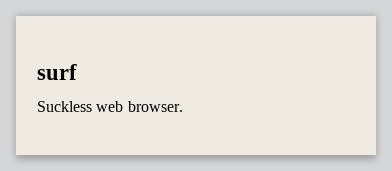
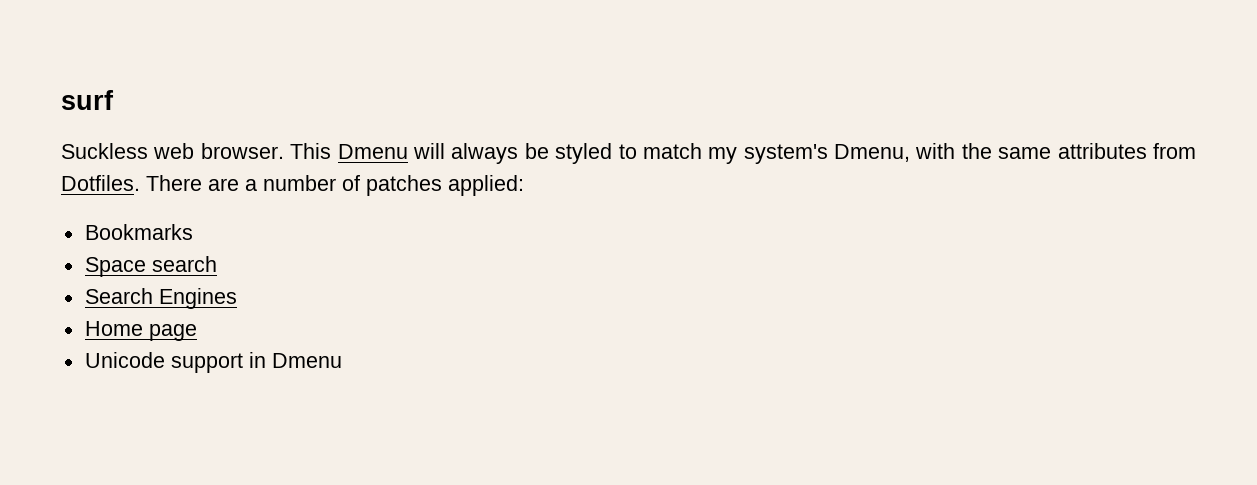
(183, 106) none -> [290,143,1197,164] [61,175,524,196] [84,224,193,240] [84,256,217,277] [84,288,237,309] [84,321,197,341] [84,352,342,373] This Dmenu will always be styled to match my system's Dmenu, with the same attributes from Dotfiles. There are a number of patches applied: // Bookmarks // Space search // Search Engines // Home page // Unicode support in Dmenu

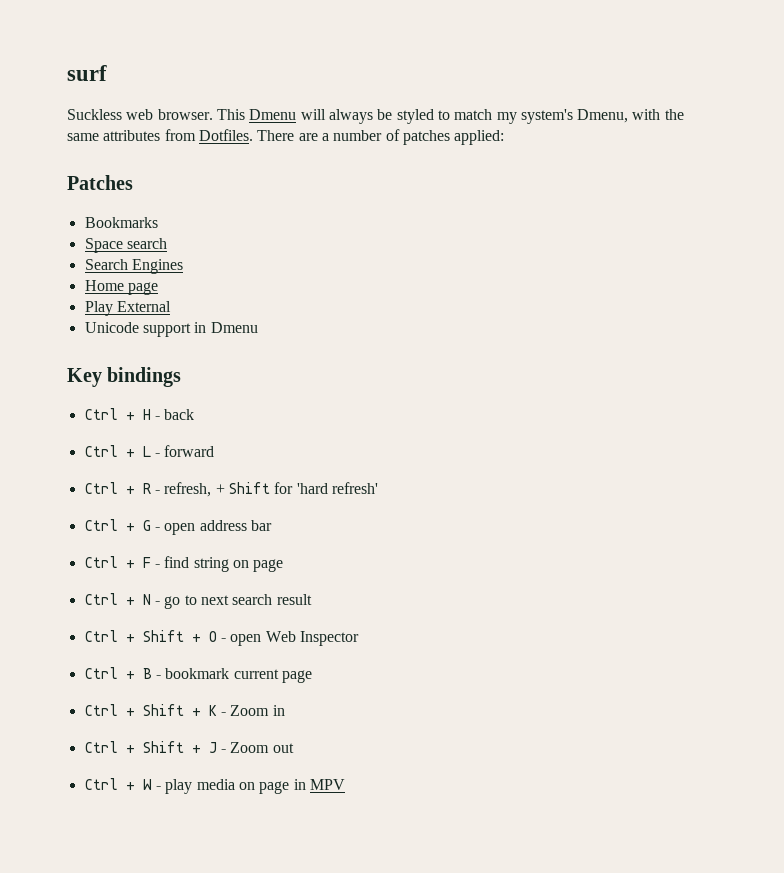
(524, 185) none -> [67,175,133,190] // Patches
(197, 332) none -> [84,301,171,316] // Play External
(342, 360) none -> [67,367,182,387] [84,408,195,420] [84,445,215,457] [84,482,378,497] [84,519,272,535] [84,556,284,572] [84,593,312,609] [84,630,359,646] [84,667,312,683] [84,704,285,716] [84,741,294,753] [84,778,345,794] // Key bindings // Ctrl + H - back // Ctrl + L - forward // Ctrl + R - refresh, + Shift for 'hard refresh' // Ctrl + G - open address bar // Ctrl + F - find string on page // Ctrl + N - go to next search result // Ctrl + Shift + O - open Web Inspector // Ctrl + B - bookmark current page // Ctrl + Shift + K - Zoom in // Ctrl + Shift + J - Zoom out // Ctrl + W - play media on page in MPV

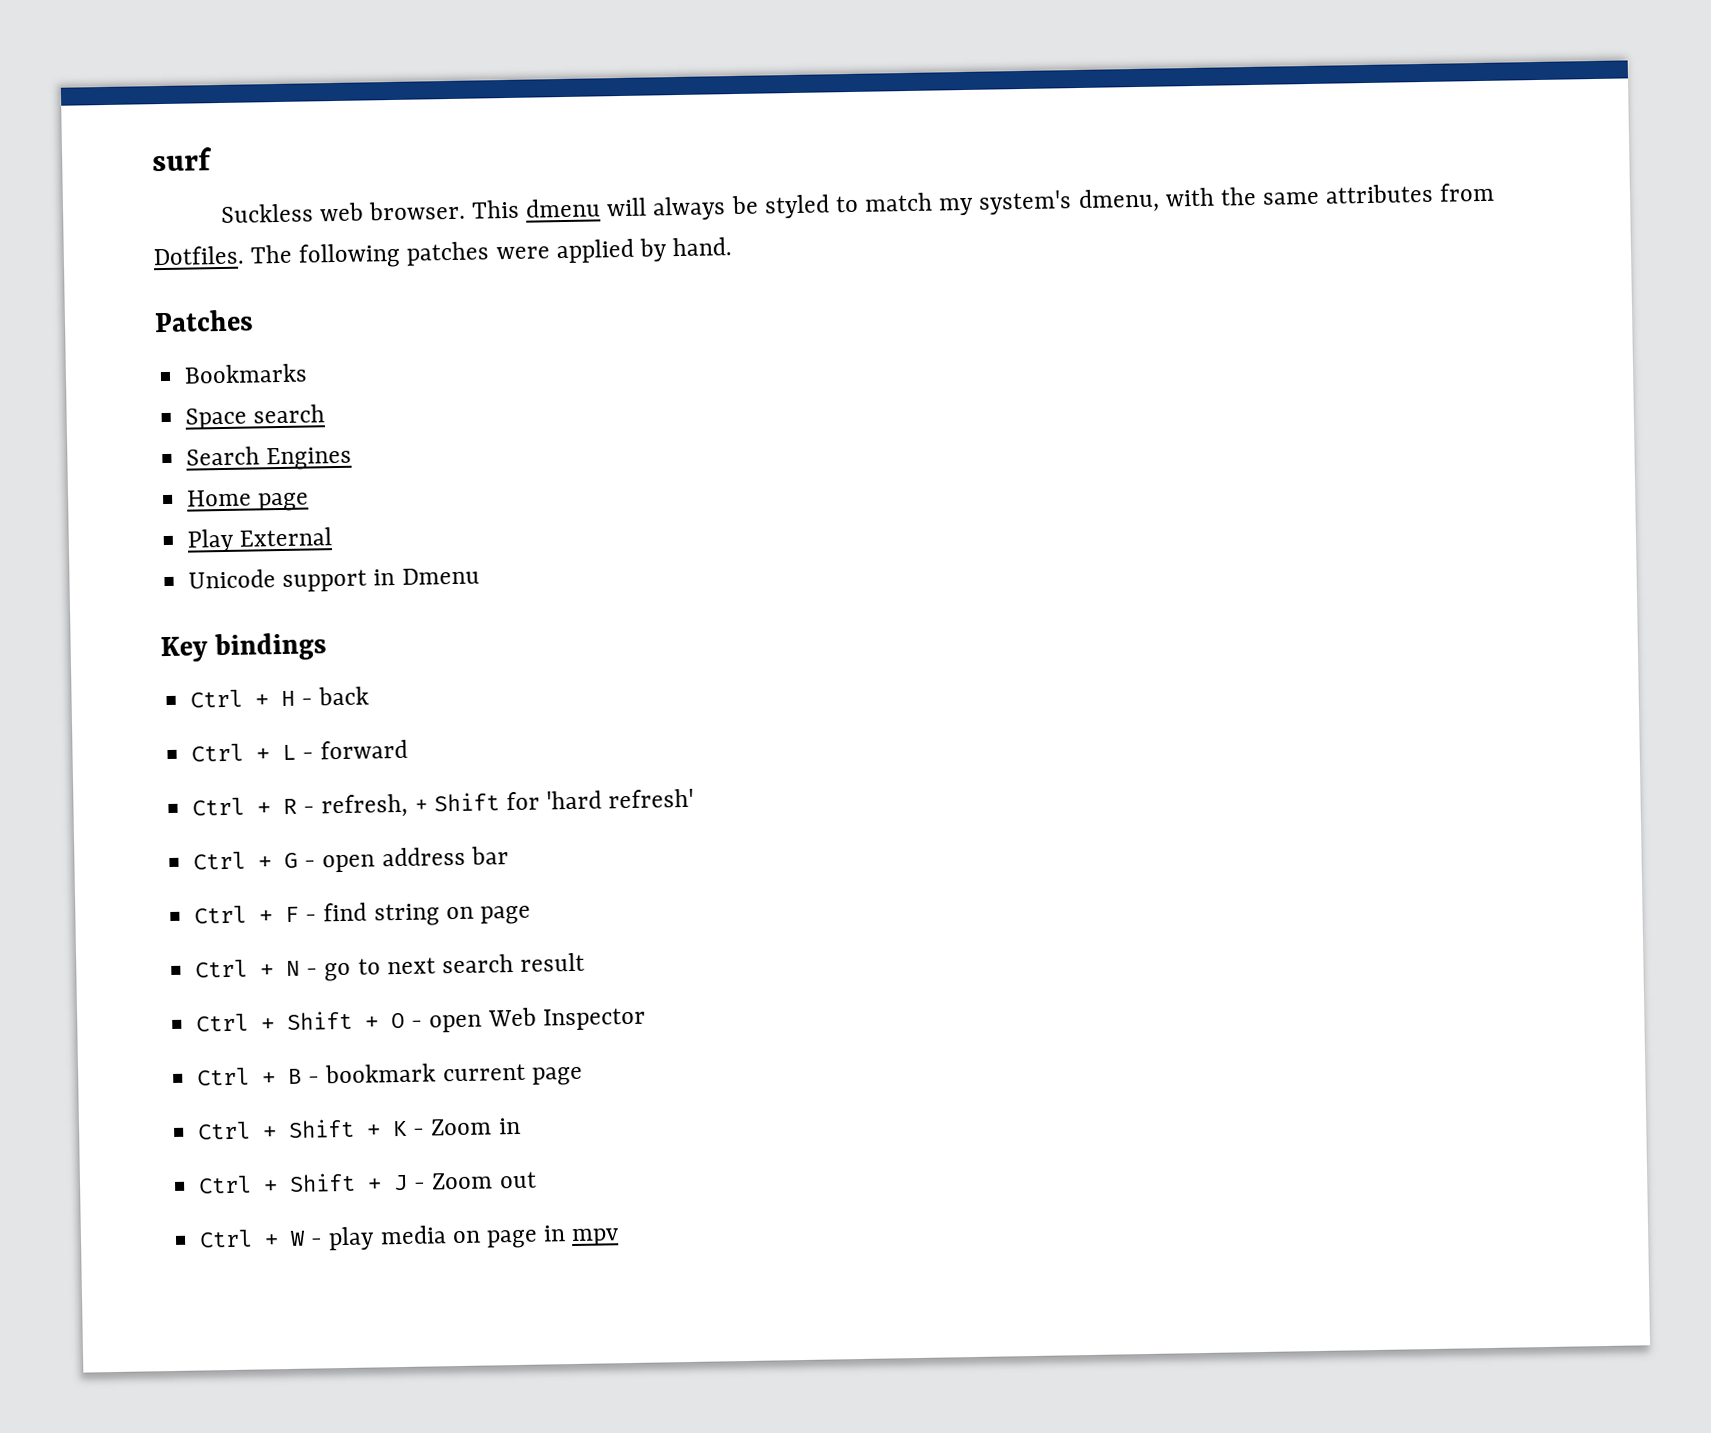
[249,109,297,120] Dmenu -> [525,198,602,218] dmenu
[577,109,629,123] Dmenu, -> [1077,188,1160,214] dmenu,
[257,129,505,145] There are a number of patches applied: -> [250,237,733,269] The following patches were applied by hand.
[309,779,345,790] MPV -> [571,1228,620,1247] mpv

